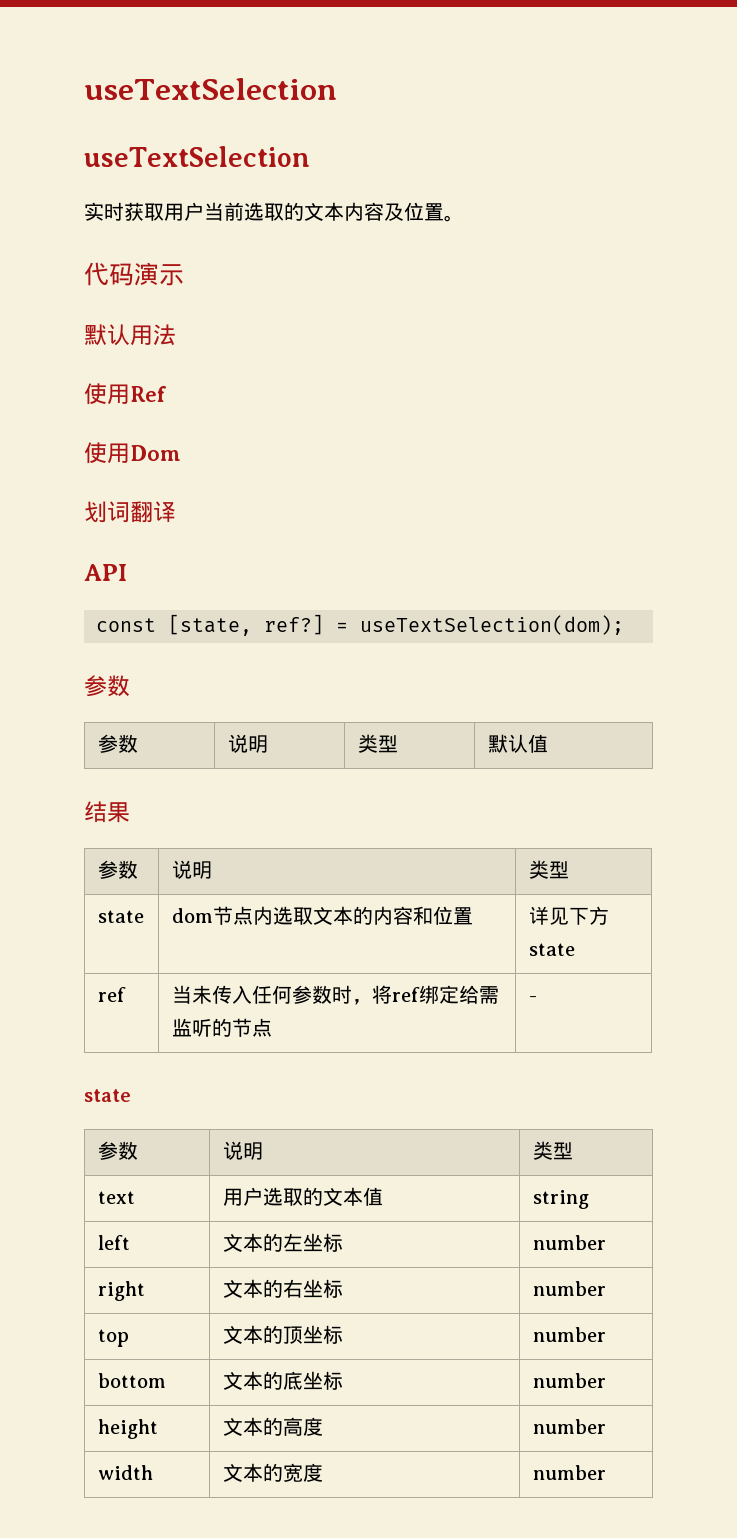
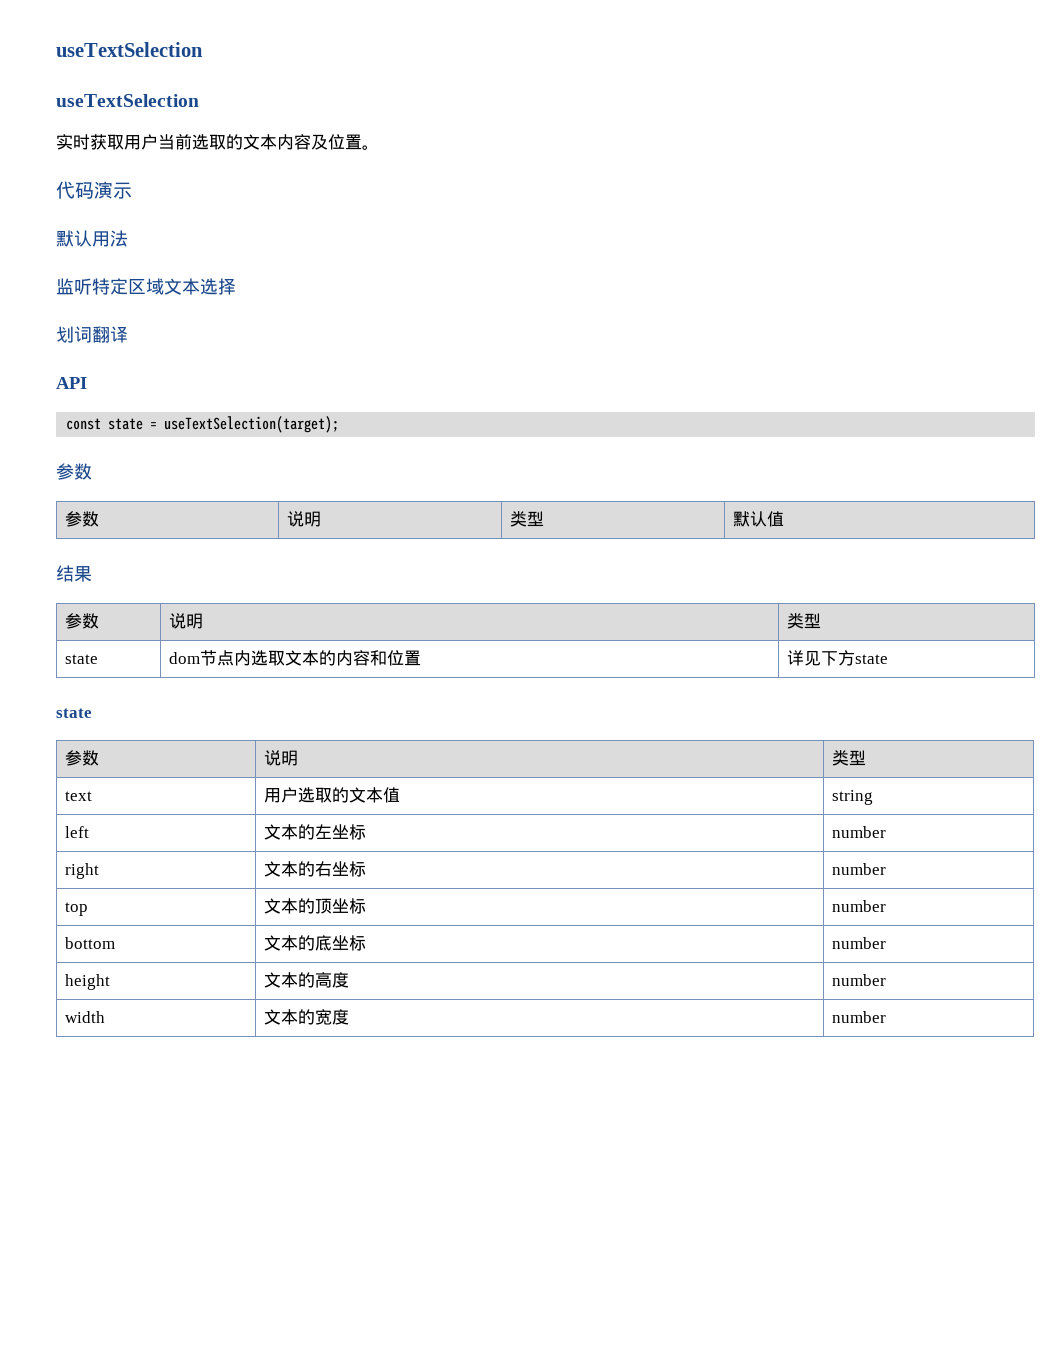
[84,383,166,405] [84,442,181,464] 使用Ref // 使用Dom -> [56,278,236,295] 监听特定区域文本选择
[168,614,624,636] [state, ref?] = useTextSelection(dom); -> [108,416,340,433] state = useTextSelection(target);
[97,987,126,1002] [171,985,499,1005] [171,1018,272,1037] [528,996,537,1002] // ref | 当未传入任何参数时，将ref绑定给需监听的节点 | - -> (889, 659) none

